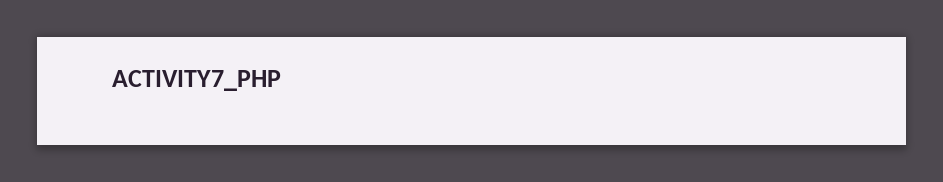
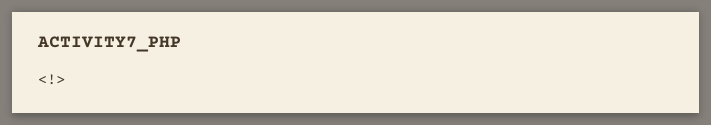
(281, 80) none -> [38,74,65,85] // <!>

